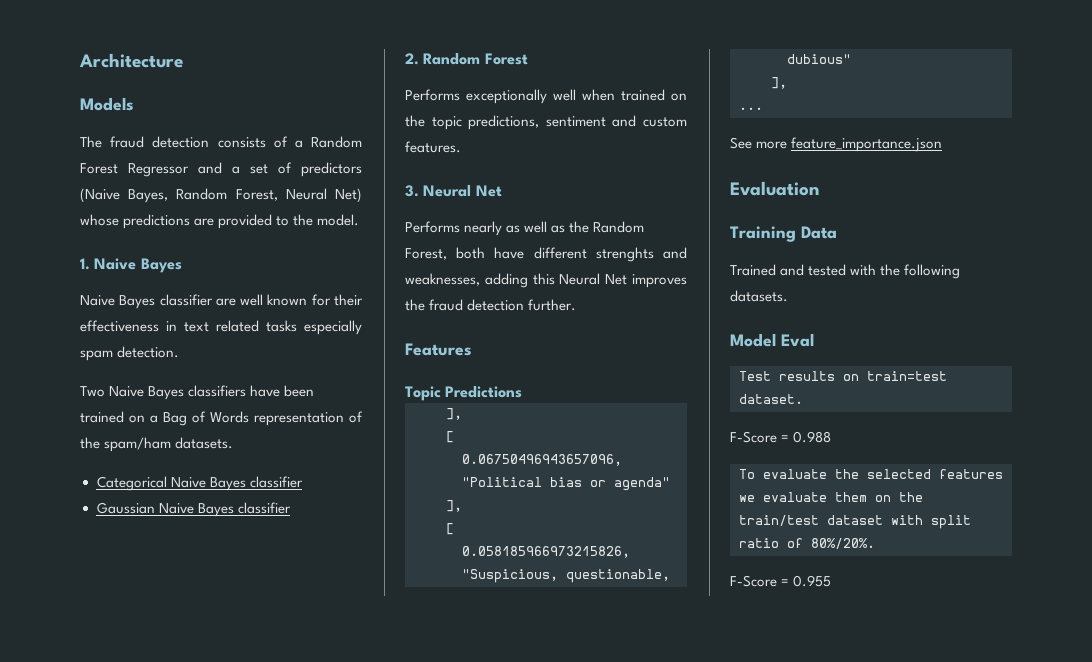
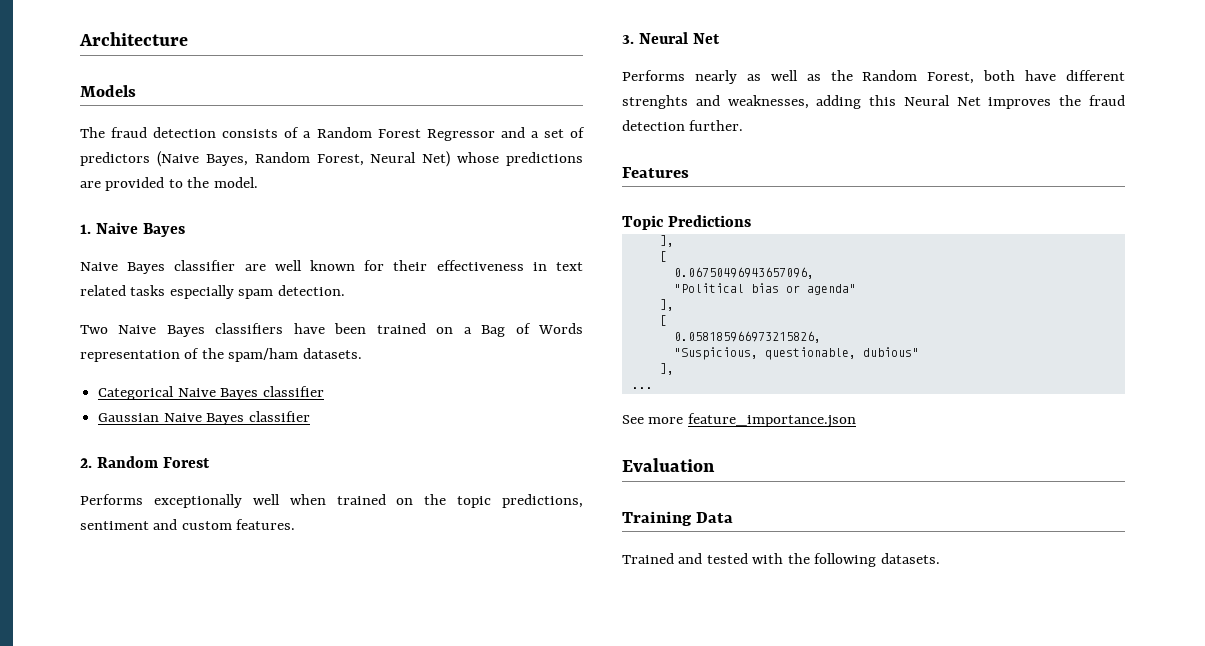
[730,333,814,347] [739,371,947,381] [739,394,803,404] [730,431,832,443] [739,469,1003,479] [739,492,923,502] [739,515,971,529] [739,538,875,549] [730,575,832,587] // Model Eval // Test results on train=test dataset. // F-Score = 0.988 // To evaluate the selected features we evaluate them on the train/test dataset with split ratio of 80%/20%. // F-Score = 0.955 -> (940, 558) none

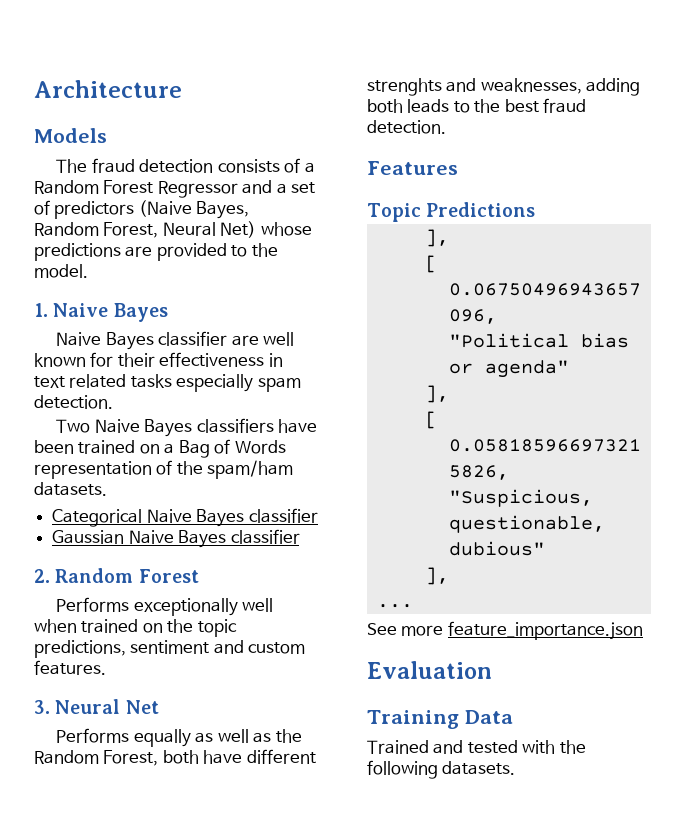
[694,70,737,84] nearly -> [133,729,191,747] equally
[869,95,1125,109] [622,120,744,131] this Neural Net improves the fraud detection further. -> [367,98,587,113] [367,120,446,134] both leads to the best fraud detection.

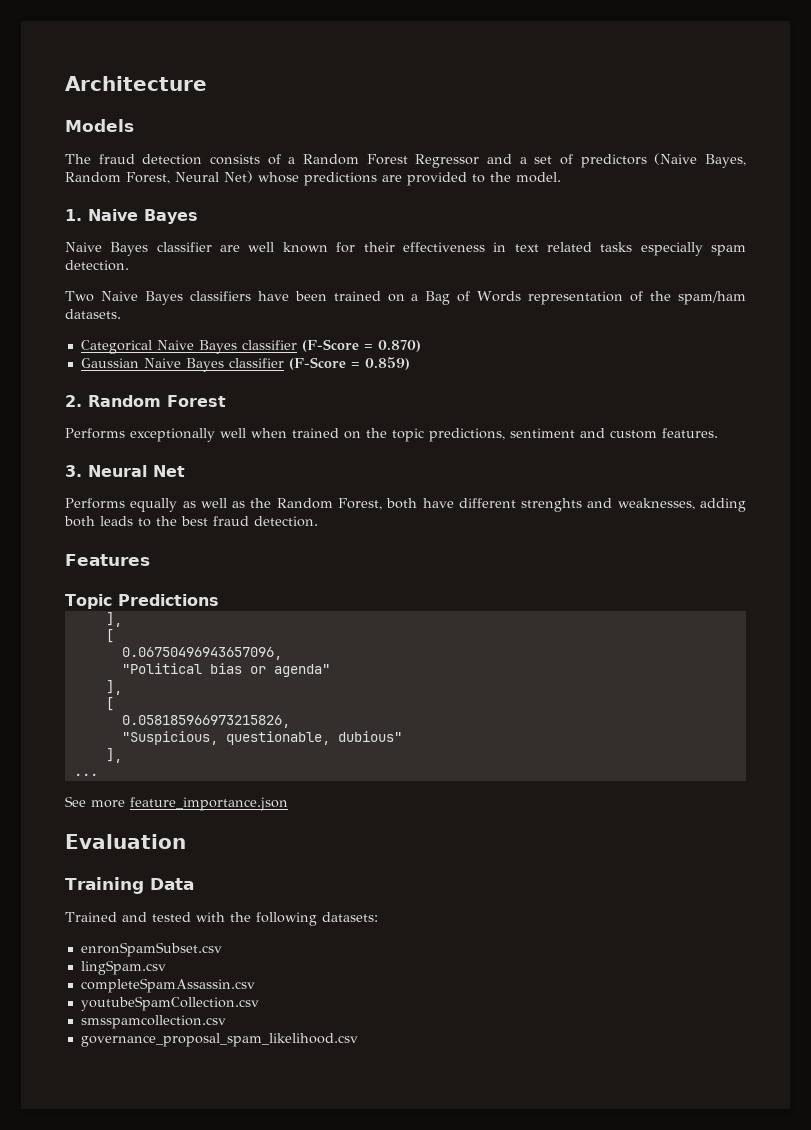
(318, 515) none -> [301,339,421,352] (F-Score = 0.870)
(300, 536) none -> [288,357,410,370] (F-Score = 0.859)
[442,761,516,775] datasets. -> [321,912,378,922] [80,942,222,957] [80,960,166,975] [80,978,255,993] [80,996,259,1011] [80,1015,226,1029] [80,1033,358,1047] datasets: // enronSpamSubset.csv // lingSpam.csv // completeSpamAssassin.csv // youtubeSpamCollection.csv // smsspamcollection.csv // governance_proposal_spam_likelihood.csv

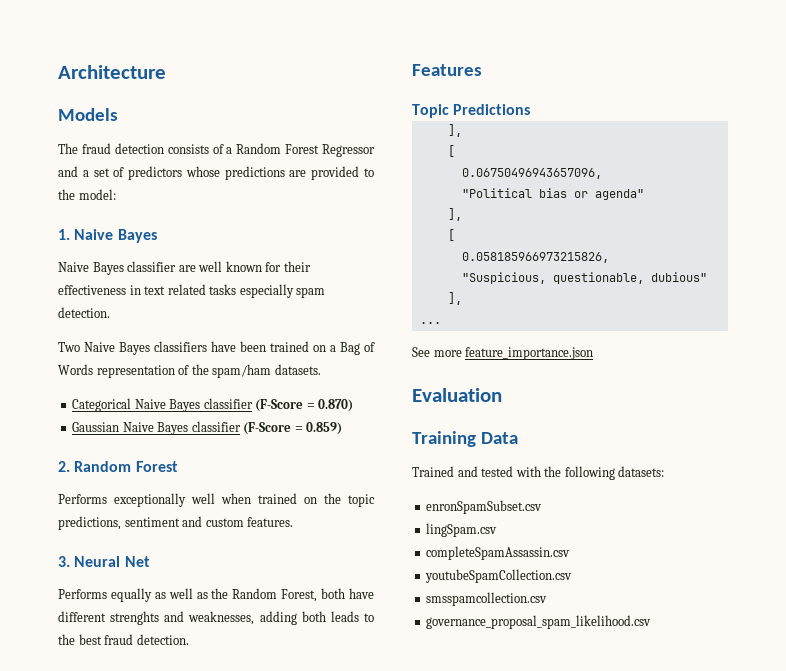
[654,153,746,168] [65,171,253,184] (Naive Bayes, Random Forest, Neural Net) -> (183, 173) none
[516,172,561,183] model. -> [78,189,116,200] model:

